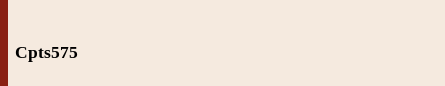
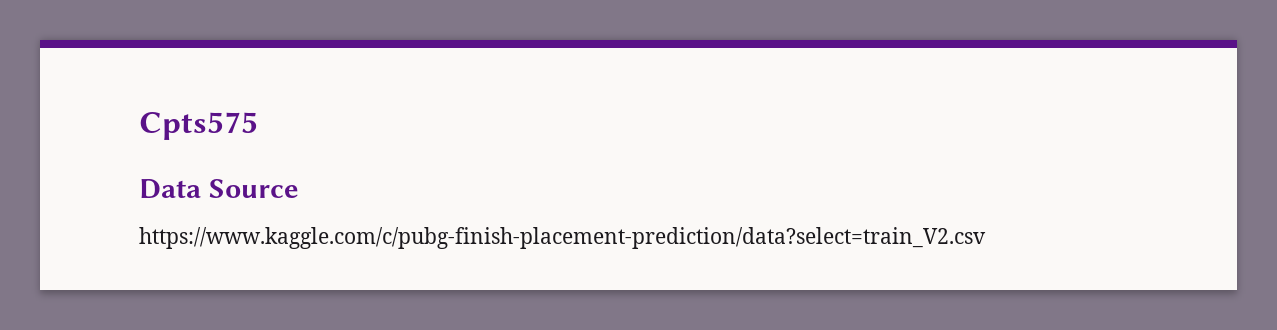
(78, 54) none -> [139,179,299,199] [139,227,986,249] // Data Source // https://www.kaggle.com/c/pubg-finish-placement-prediction/data?select=train_V2.csv

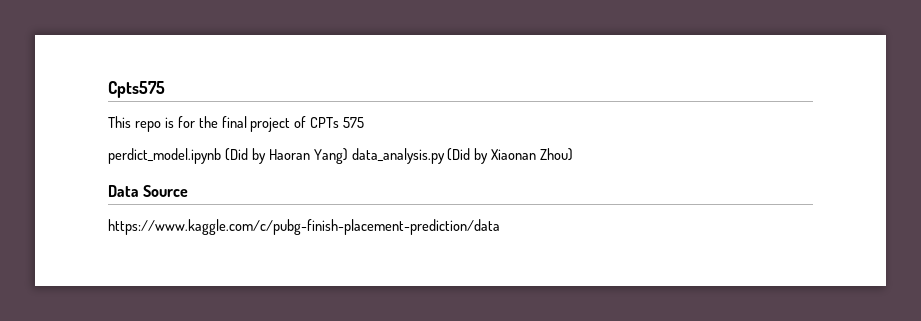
(258, 126) none -> [108,116,365,132] [108,148,574,164] // This repo is for the final project of CPTs 575 // perdict_model.ipynb (Did by Haoran Yang) data_analysis.py (Did by Xiaonan Zhou)
[139,227,986,249] https://www.kaggle.com/c/pubg-finish-placement-prediction/data?select=train_V2.csv -> [108,219,500,235] https://www.kaggle.com/c/pubg-finish-placement-prediction/data

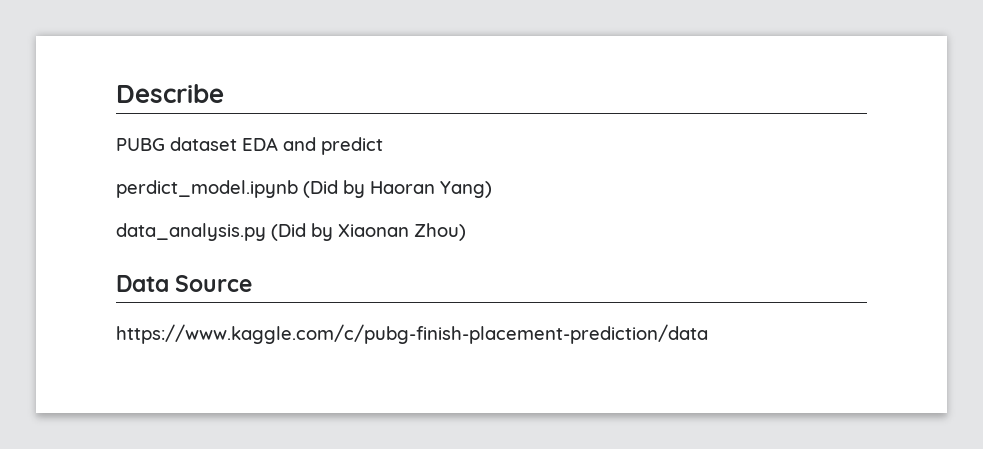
[108,81,165,98] [108,116,365,132] Cpts575 // This repo is for the final project of CPTs 575 -> [116,84,224,103] [116,137,383,155] Describe // PUBG dataset EDA and predict
(348, 156) none -> (492, 189) //

